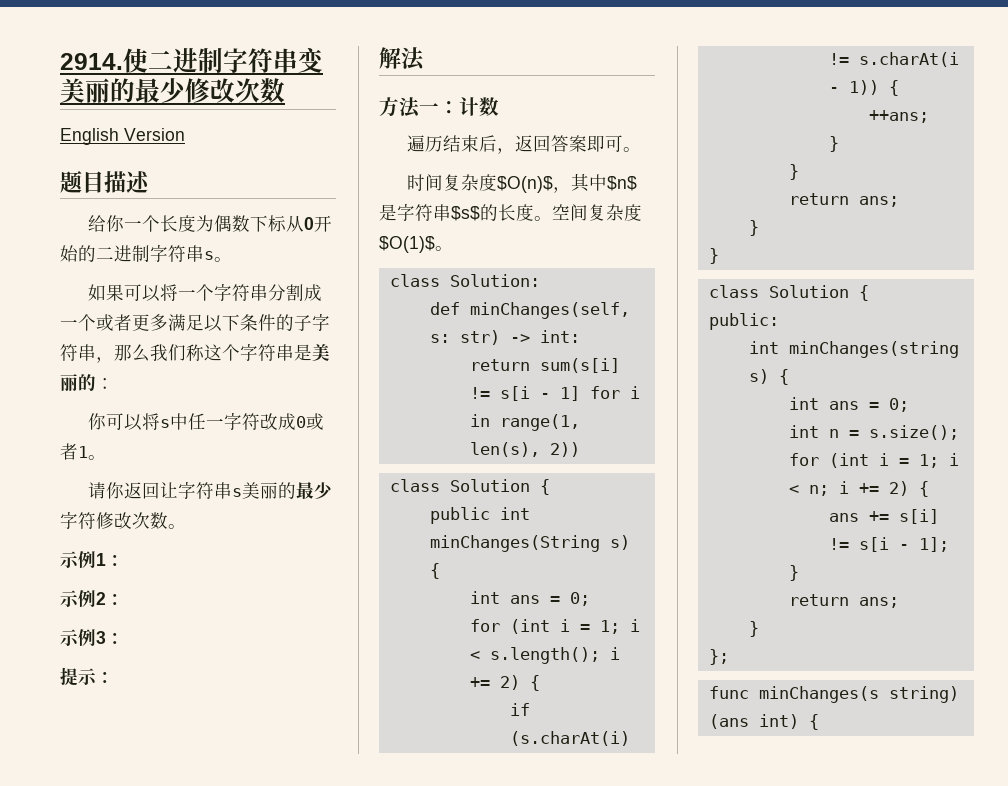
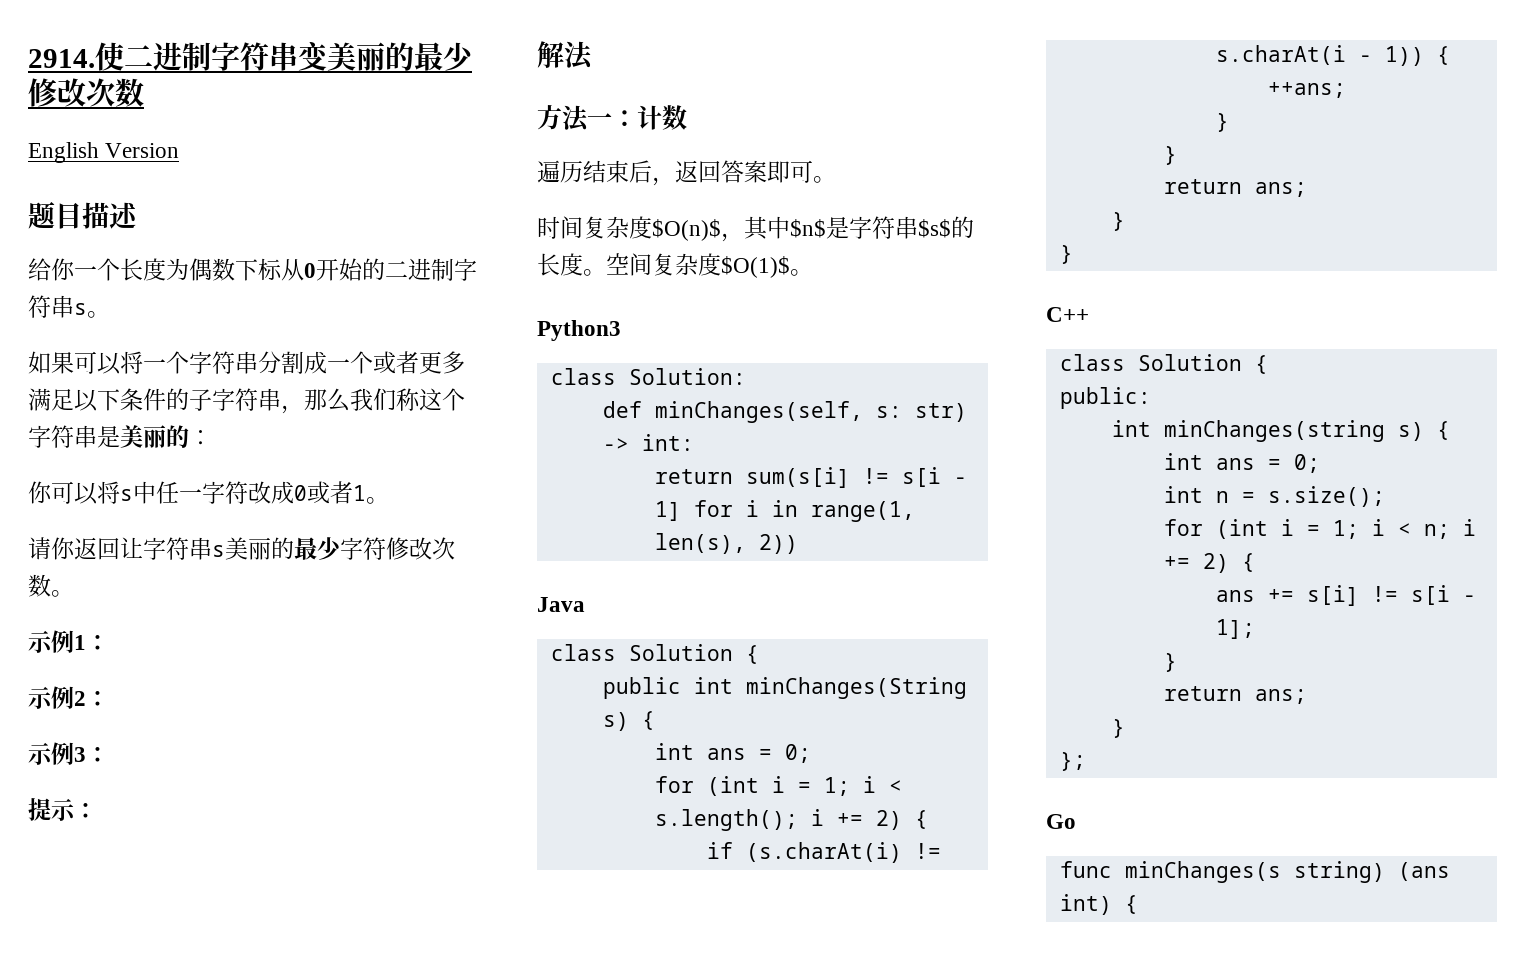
(453, 248) none -> [537,320,621,341] // Python3
(580, 449) none -> [537,597,585,612] // Java
(719, 256) none -> [1046,307,1089,322] // C++
(729, 657) none -> [1046,814,1076,829] // Go

